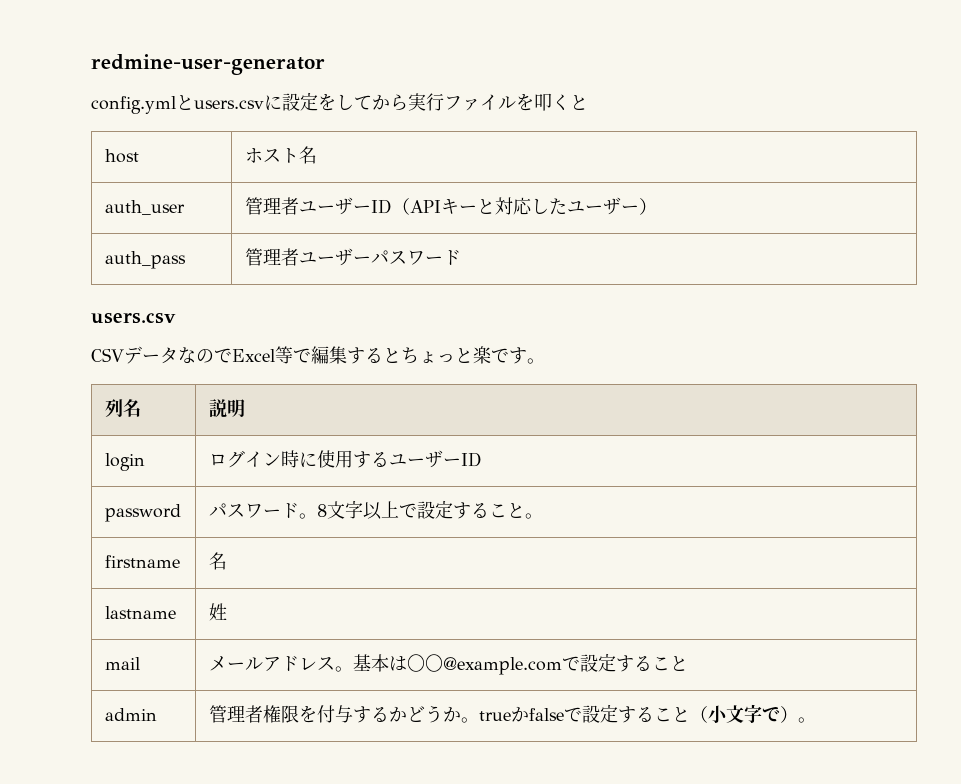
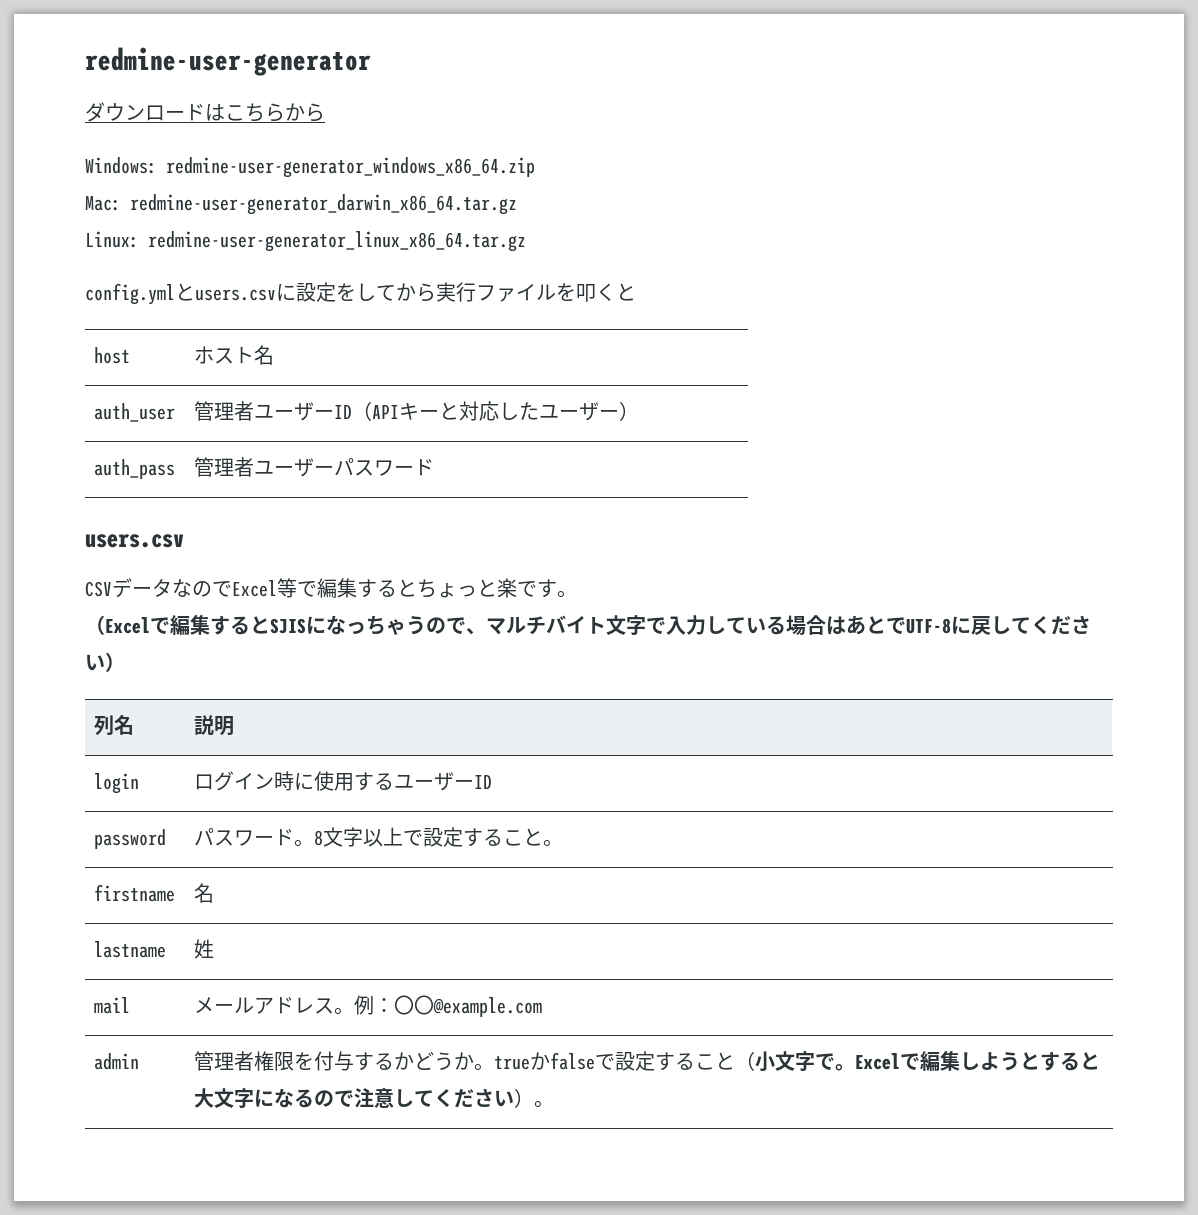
(325, 64) none -> [85,102,325,122] [85,157,535,178] [85,194,517,215] [85,231,526,252] // ダウンロードはこちらから // Windows: redmine-user-generator_windows_x86_64.zip // Mac: redmine-user-generator_darwin_x86_64.tar.gz // Linux: redmine-user-generator_linux_x86_64.tar.gz
(545, 361) none -> [85,615,1091,635] [85,652,125,672] // （Excelで編集するとSJISになっちゃうので、マルチバイト文字で入力している場合はあとでUTF-8に戻してください）
[352,654,407,672] 基本は -> [354,995,395,1015] 例：
[561,653,688,672] で設定すること -> (543, 1007) none
(780, 714) none -> [835,1051,1101,1071] [194,1088,515,1108] 。Excelで編集しようとすると大文字になるので注意してください

